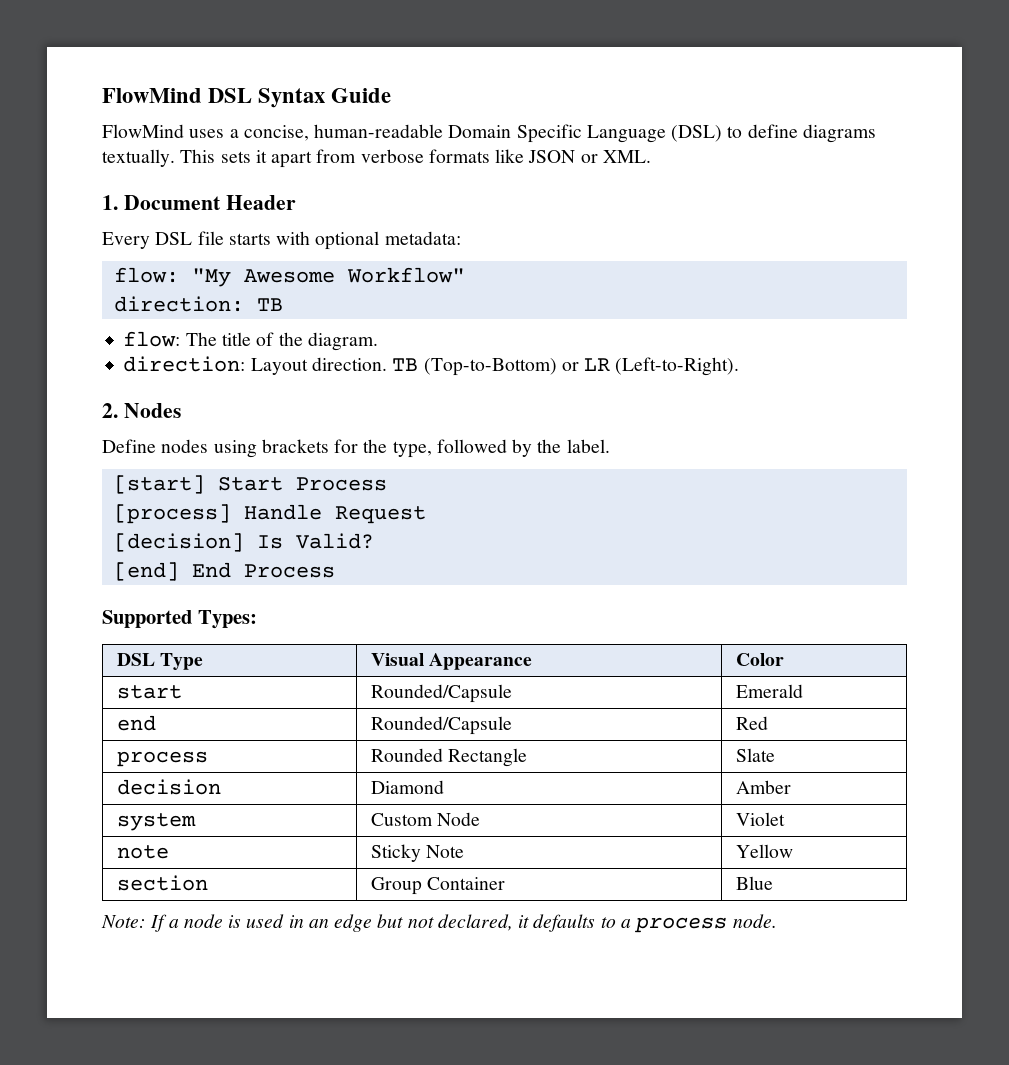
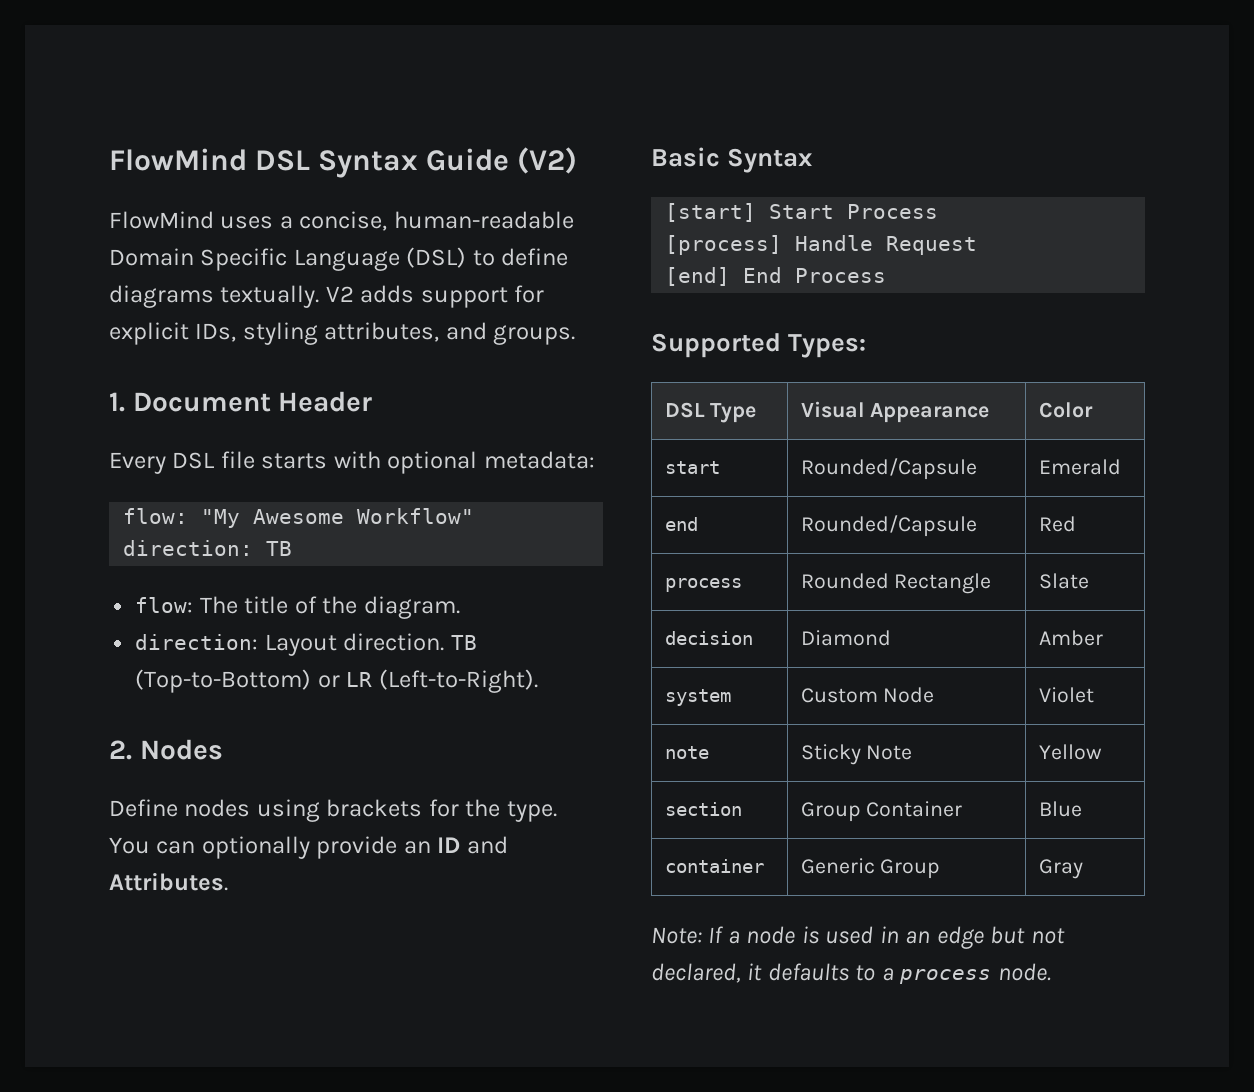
(392, 95) none -> [517,147,578,174] (V2)
[180,149,651,168] This sets it apart from verbose formats like JSON or XML. -> [325,285,545,308] [109,322,576,345] V2 adds support for explicit IDs, styling attributes, and groups.
[392,439,610,458] type, followed by the label. -> [506,801,557,822] [109,836,508,859] [109,872,228,891] [651,147,813,173] type. You can optionally provide an ID and Attributes. // Basic Syntax
[113,533,374,552] // [decision] Is Valid? -> (978, 245) none
(773, 883) none -> [664,859,764,873] [800,858,941,879] [1038,859,1083,879] // container | Generic Group | Gray

